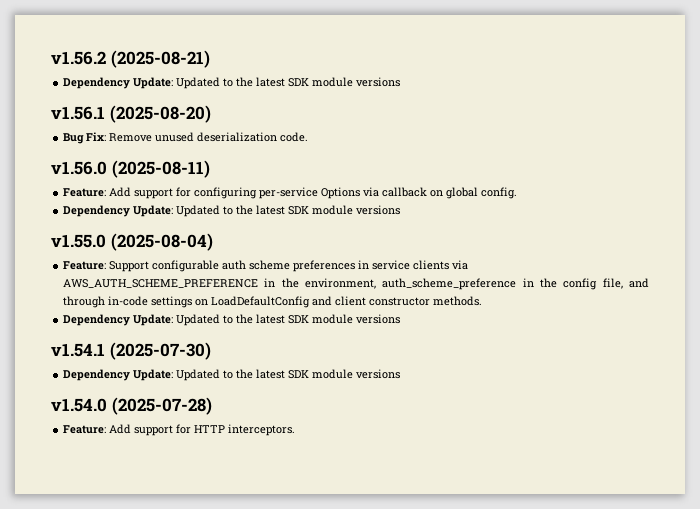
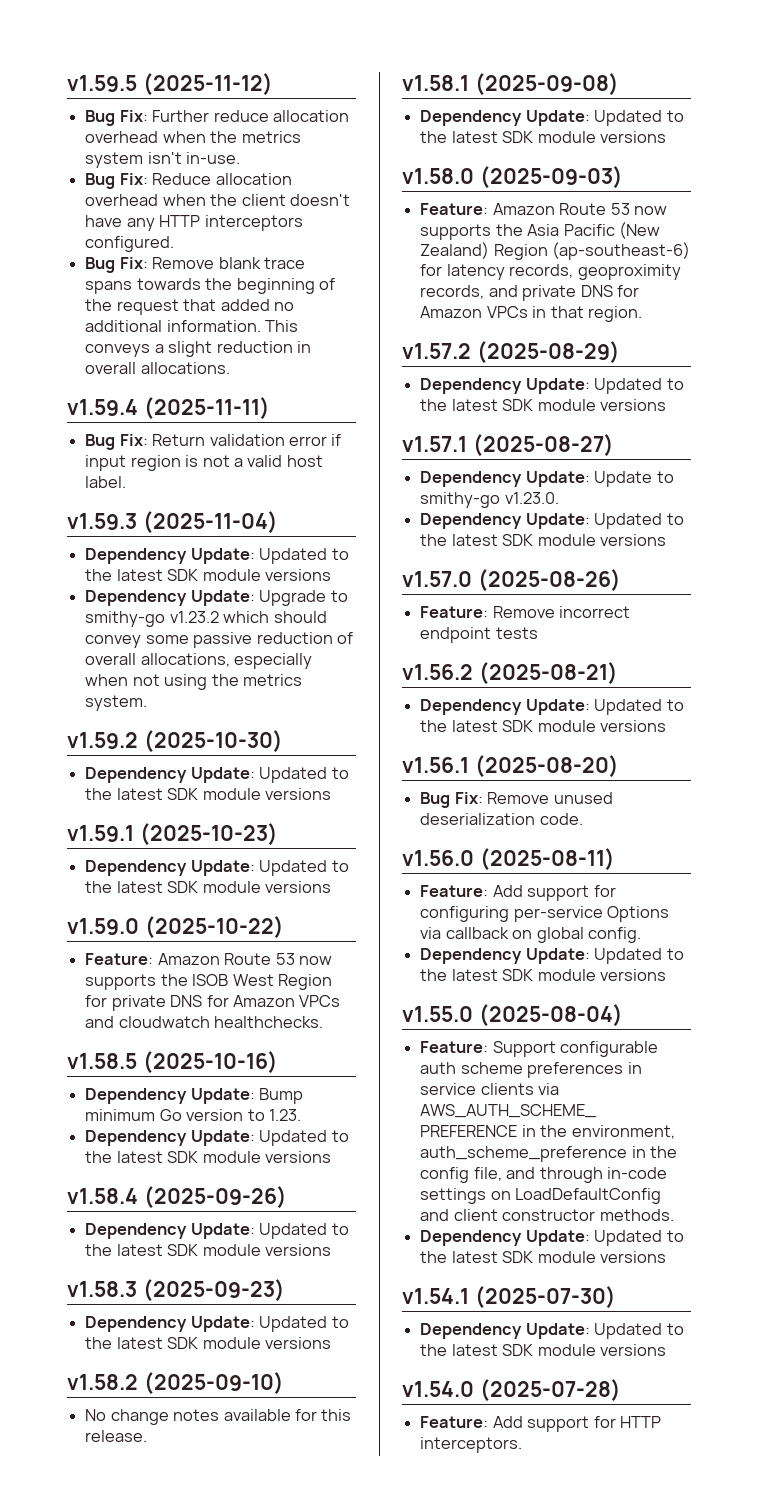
(51, 58) none -> [67,73,273,95] [85,110,349,126] [85,131,301,143] [85,152,241,168] [85,173,292,189] [85,194,350,206] [85,215,303,231] [85,236,175,252] [85,257,305,273] [85,278,335,294] [85,299,294,315] [85,320,299,332] [85,341,311,357] [85,362,230,374] [67,397,270,419] [85,434,342,450] [85,455,323,471] [85,476,127,488] [67,511,278,533] [85,548,349,564] [85,569,331,581] [85,590,348,606] [85,611,327,627] [85,632,353,648] [85,653,313,669] [85,674,302,690] [85,695,148,711] [67,730,283,752] [85,767,349,783] [85,788,331,800] [67,823,278,845] [85,860,349,876] [85,881,331,893] [67,916,284,938] [85,953,332,965] [85,974,332,990] [85,995,341,1011] [85,1016,324,1028] [67,1051,278,1073] [85,1088,304,1104] [85,1109,301,1121] [85,1130,349,1146] [85,1151,331,1163] [67,1186,287,1208] [85,1223,349,1239] [85,1244,331,1256] [67,1279,285,1301] [85,1316,349,1332] [85,1337,331,1349] [67,1372,284,1394] [85,1409,352,1425] [85,1430,148,1442] [402,73,619,95] [420,110,684,126] [420,131,666,143] [402,166,623,188] [420,203,667,215] [420,222,660,240] [420,242,691,260] [420,264,681,280] [420,285,639,301] [420,306,642,322] [402,341,620,363] [420,378,684,394] [420,399,666,411] [402,434,614,456] [420,471,674,487] [420,492,559,508] [420,513,684,529] [420,534,666,546] [402,569,621,591] [420,606,631,618] [420,627,538,643] v1.59.5 (2025-11-12) // Bug Fix: Further reduce allocation overhead when the metrics system isn't in-use. // Bug Fix: Reduce allocation overhead when the client doesn't have any HTTP interceptors configured. // Bug Fix: Remove blank trace spans towards the beginning of the request that added no additional information. This conveys a slight reduction in overall allocations. // v1.59.4 (2025-11-11) // Bug Fix: Return validation error if input region is not a valid host label. // v1.59.3 (2025-11-04) // Dependency Update: Updated to the latest SDK module versions // Dependency Update: Upgrade to smithy-go v1.23.2 which should convey some passive reduction of overall allocations, especially when not using the metrics system. // v1.59.2 (2025-10-30) // Dependency Update: Updated to the latest SDK module versions // v1.59.1 (2025-10-23) // Dependency Update: Updated to the latest SDK module versions // v1.59.0 (2025-10-22) // Feature: Amazon Route 53 now supports the ISOB West Region for private DNS for Amazon VPCs and cloudwatch healthchecks. // v1.58.5 (2025-10-16) // Dependency Update: Bump minimum Go version to 1.23. // Dependency Update: Updated to the latest SDK module versions // v1.58.4 (2025-09-26) // Dependency Update: Updated to the latest SDK module versions // v1.58.3 (2025-09-23) // Dependency Update: Updated to the latest SDK module versions // v1.58.2 (2025-09-10) // No change notes available for this release. // v1.58.1 (2025-09-08) // Dependency Update: Updated to the latest SDK module versions // v1.58.0 (2025-09-03) // Feature: Amazon Route 53 now supports the Asia Pacific (New Zealand) Region (ap-southeast-6) for latency records, geoproximity records, and private DNS for Amazon VPCs in that region. // v1.57.2 (2025-08-29) // Dependency Update: Updated to the latest SDK module versions // v1.57.1 (2025-08-27) // Dependency Update: Update to smithy-go v1.23.0. // Dependency Update: Updated to the latest SDK module versions // v1.57.0 (2025-08-26) // Feature: Remove incorrect endpoint tests //

